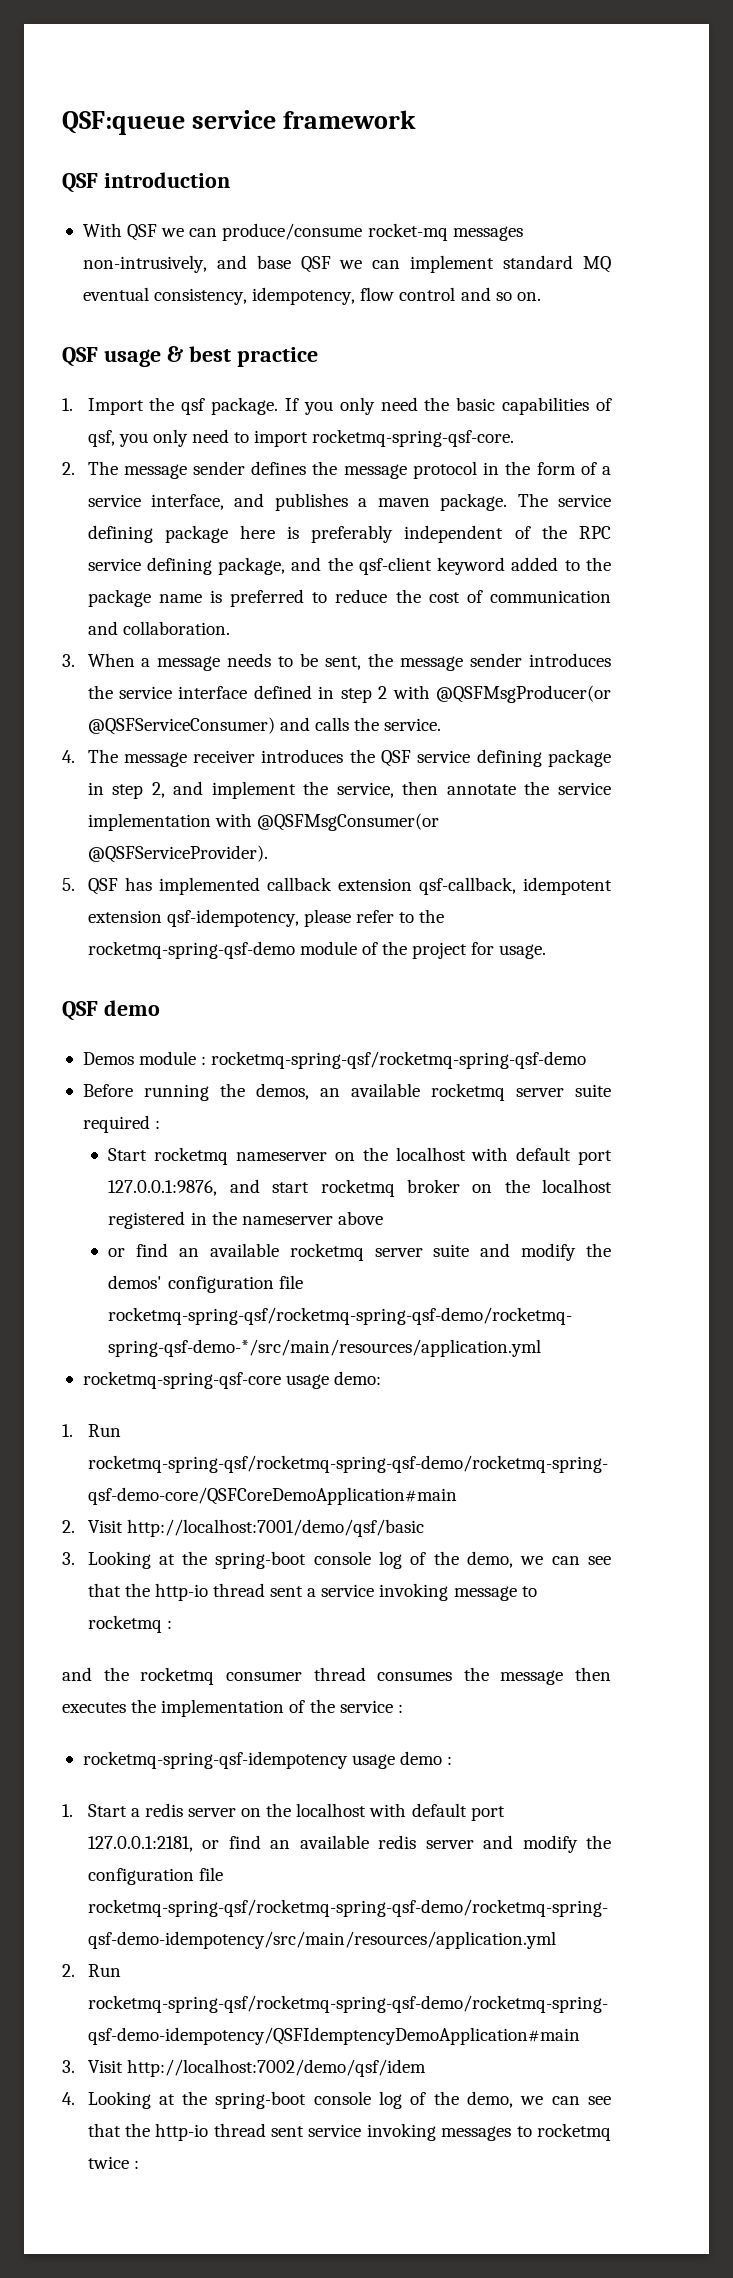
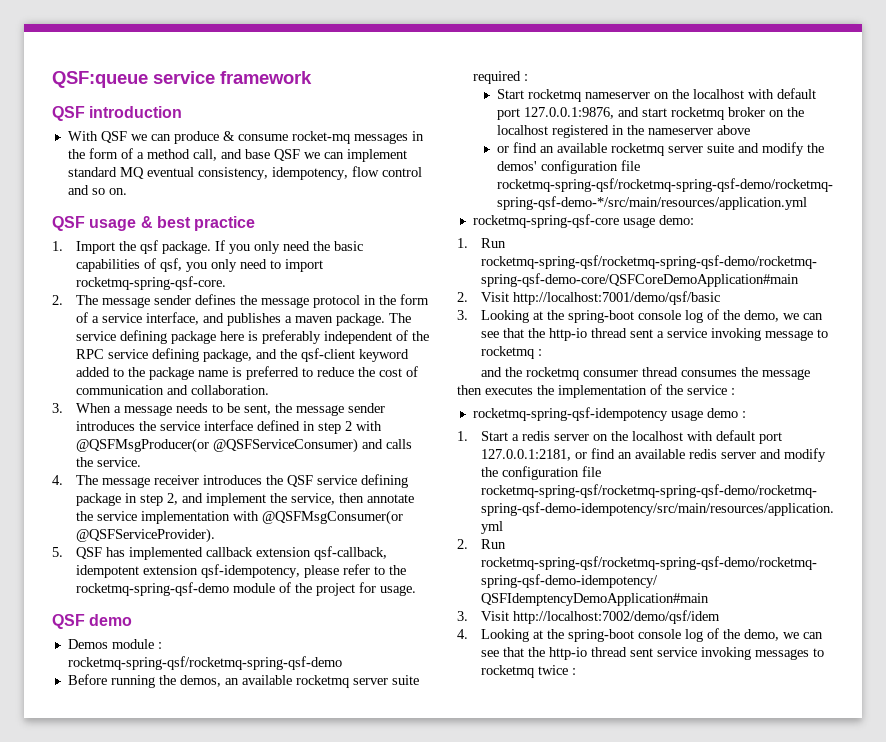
[222,223,523,241] [82,255,207,273] produce/consume rocket-mq messages non-intrusively, -> [173,131,424,144] [67,148,217,161] produce & consume rocket-mq messages in the form of a method call,

